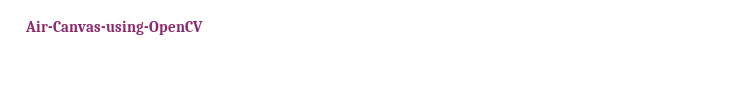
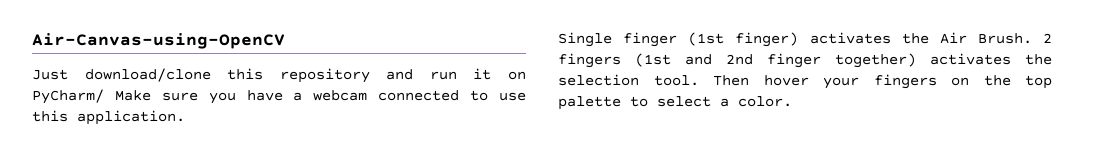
(203, 27) none -> [32,68,526,83] [32,89,527,104] [32,110,185,125] [558,32,1052,47] [558,53,1052,68] [558,74,1052,89] [558,96,792,110] // Just download/clone this repository and run it on PyCharm/ Make sure you have a webcam connected to use this application. // Single finger (1st finger) activates the Air Brush. 2 fingers (1st and 2nd finger together) activates the selection tool. Then hover your fingers on the top palette to select a color.

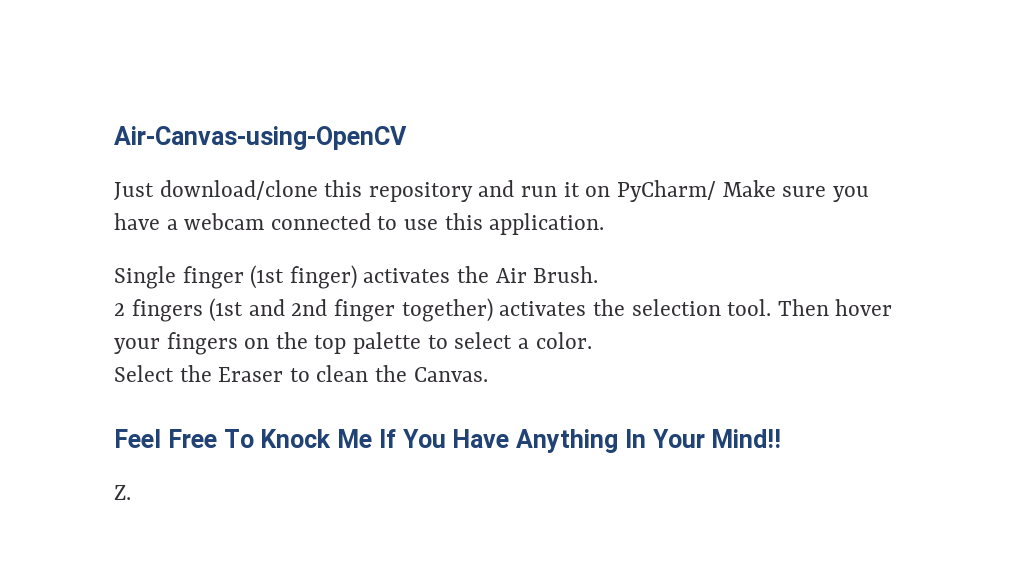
(1032, 38) none -> (599, 274) //
(792, 101) none -> [114,365,488,382] [114,429,782,453] [114,485,131,500] // Select the Eraser to clean the Canvas. // Feel Free To Knock Me If You Have Anything In Your Mind!! // Z.

